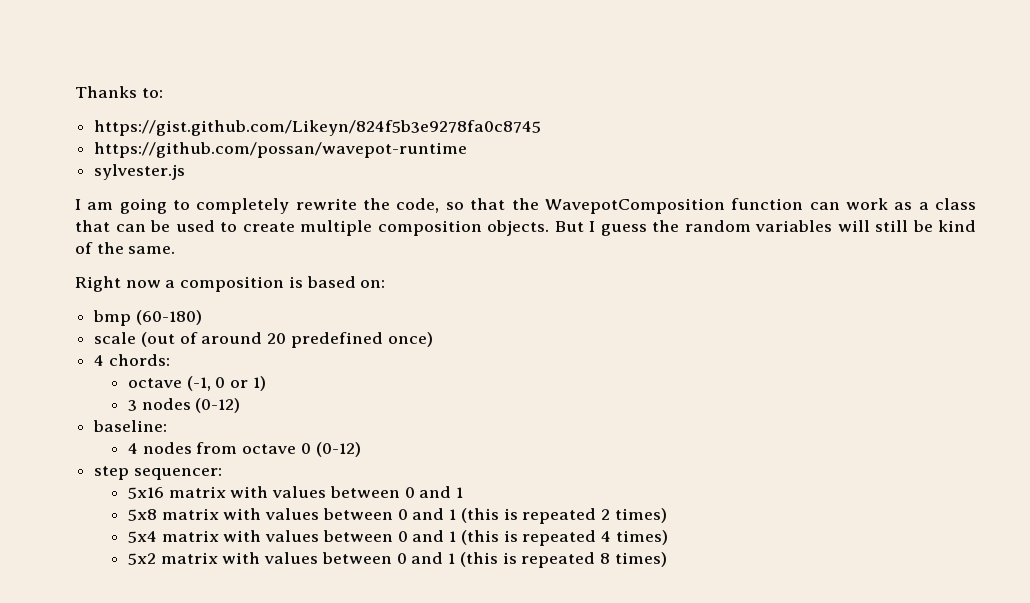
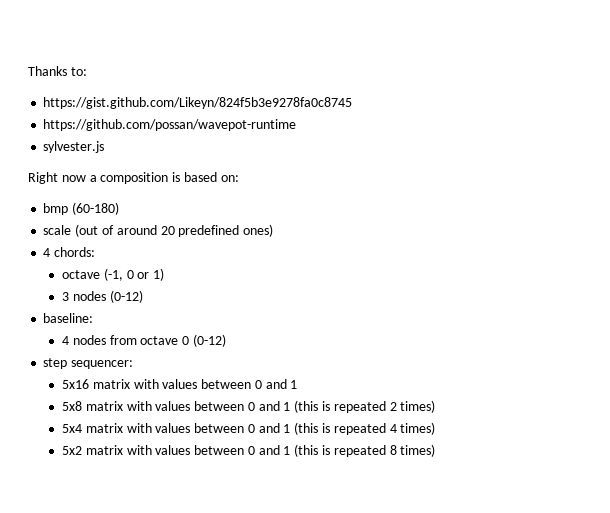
[75,198,977,214] [75,220,976,236] [75,242,176,254] // I am going to completely rewrite the code, so that the WavepotComposition function can work as a class that can be used to create multiple composition objects. But I guess the random variables will still be kind of the same. -> (105, 147) none
[387,332,433,347] once) -> [243,224,274,237] ones)

